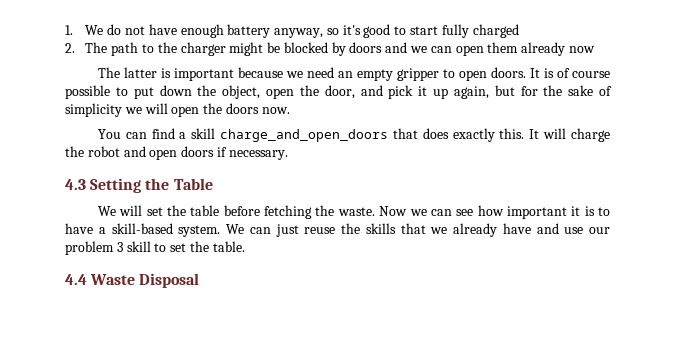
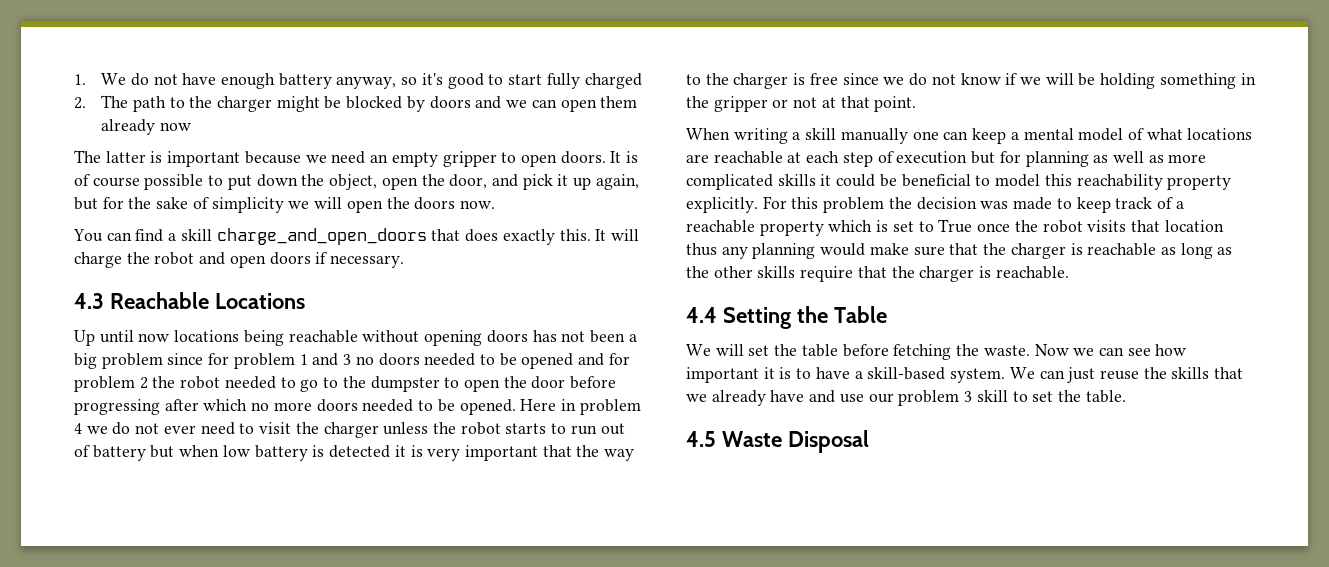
(86, 184) none -> [109,292,305,309] [74,330,637,346] [74,353,630,369] [74,376,617,392] [74,399,641,415] [74,422,625,438] [74,445,635,461] [686,73,1256,89] [686,96,917,112] [686,128,1253,144] [686,151,1207,167] [686,174,1232,190] [686,196,1184,213] [686,219,1224,236] [686,243,1233,259] [686,266,1069,282] [686,307,717,323] Reachable Locations // Up until now locations being reachable without opening doors has not been a big problem since for problem 1 and 3 no doors needed to be opened and for problem 2 the robot needed to go to the dumpster to open the door before progressing after which no more doors needed to be opened. Here in problem 4 we do not ever need to visit the charger unless the robot starts to run out of battery but when low battery is detected it is very important that the way to the charger is free since we do not know if we will be holding something in the gripper or not at that point. // When writing a skill manually one can keep a mental model of what locations are reachable at each step of execution but for planning as well as more complicated skills it could be beneficial to model this reachability property explicitly. For this problem the decision was made to keep track of a reachable property which is set to True once the robot visits that location thus any planning would make sure that the charger is reachable as long as the other skills require that the charger is reachable. // 4.4
[65,274,87,285] 4.4 -> [686,431,716,447] 4.5

